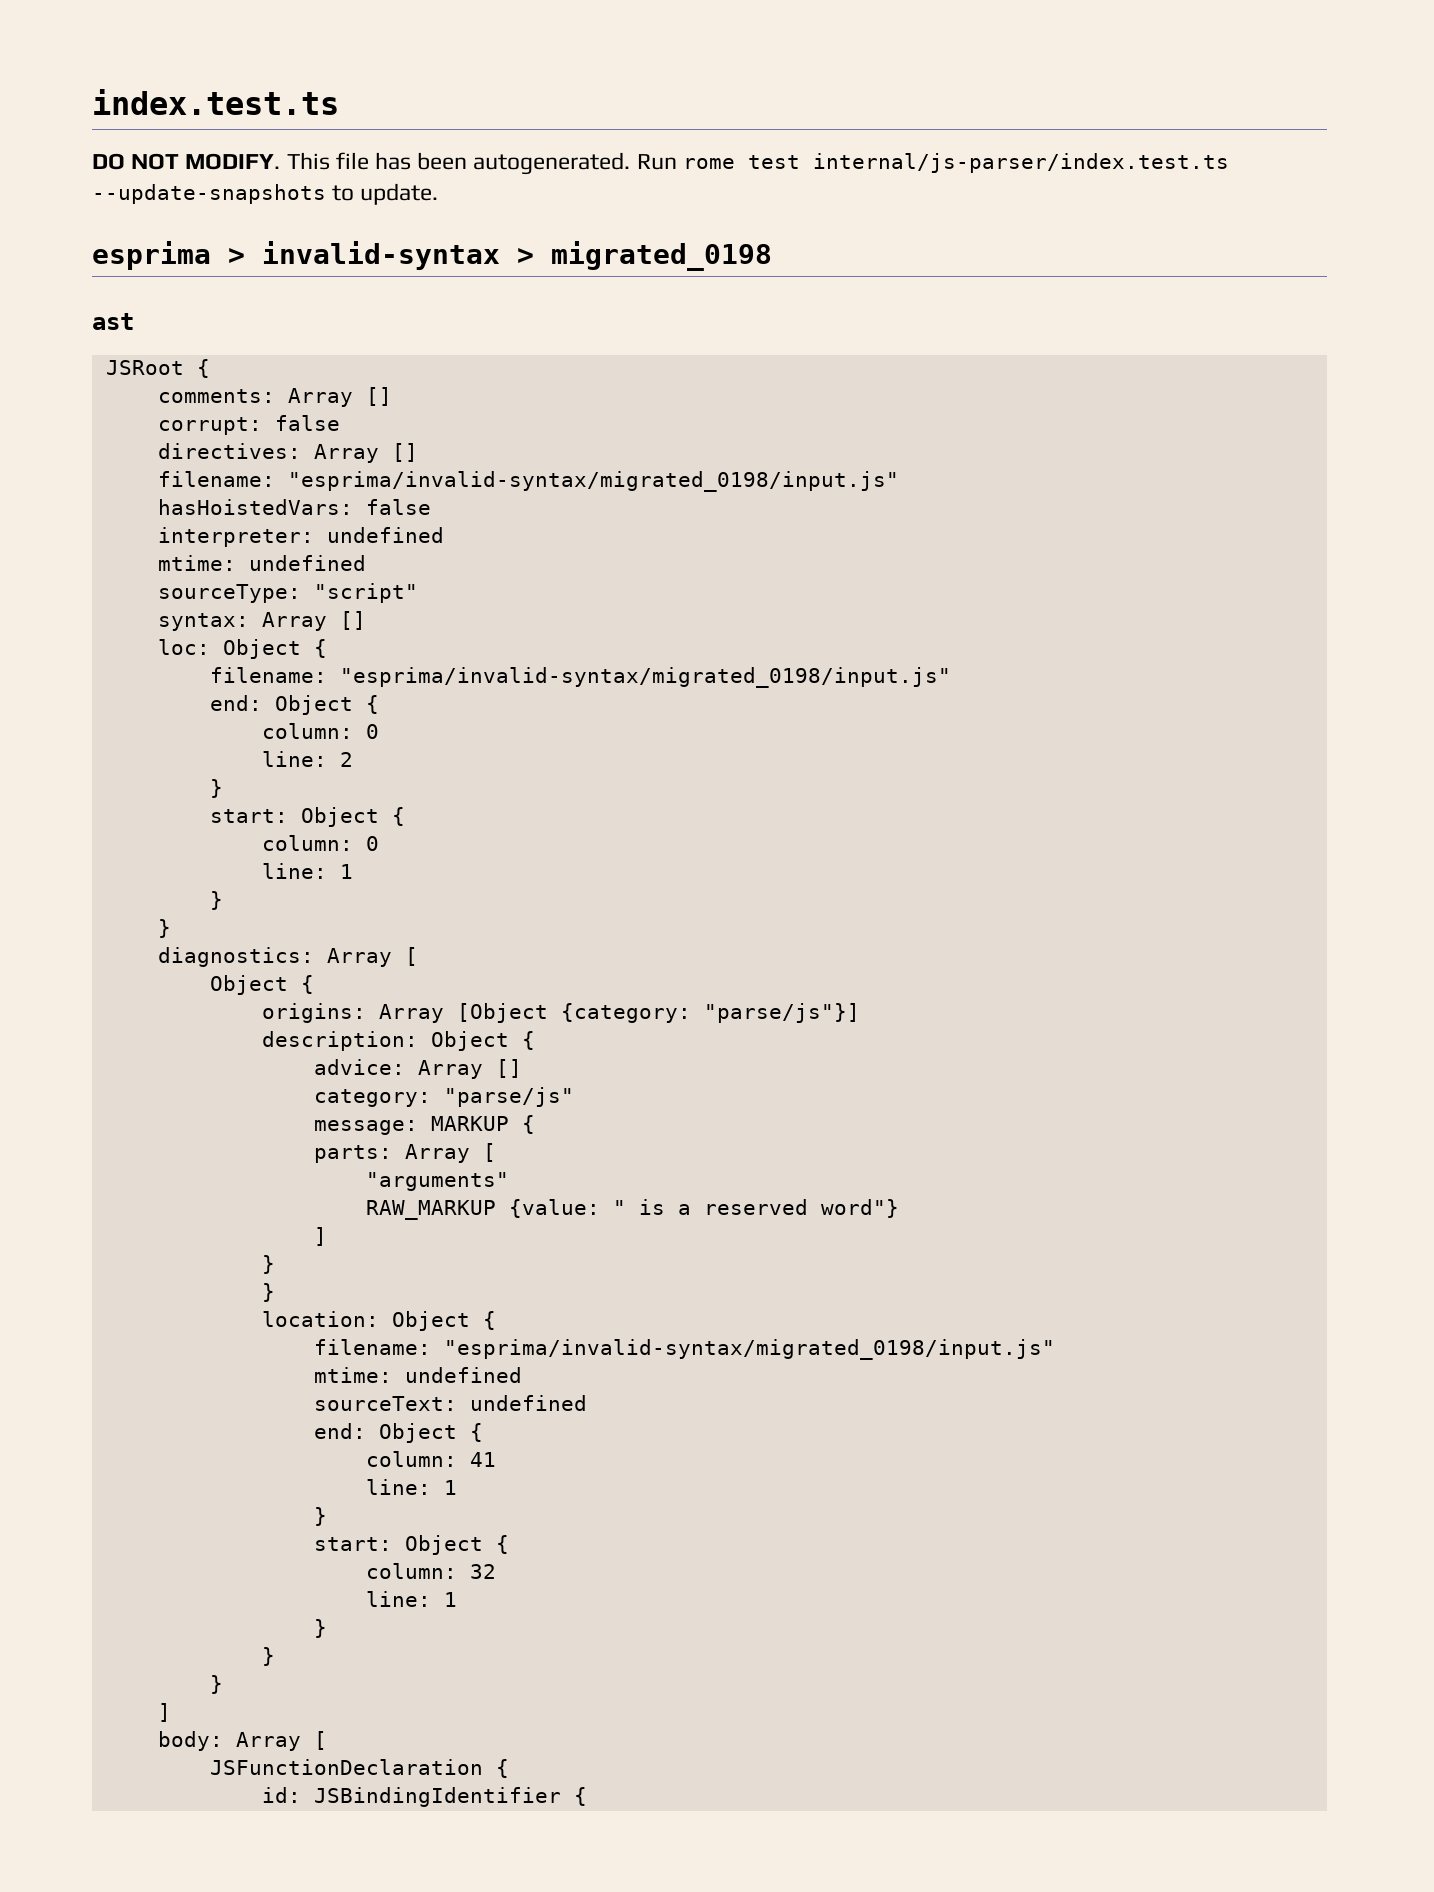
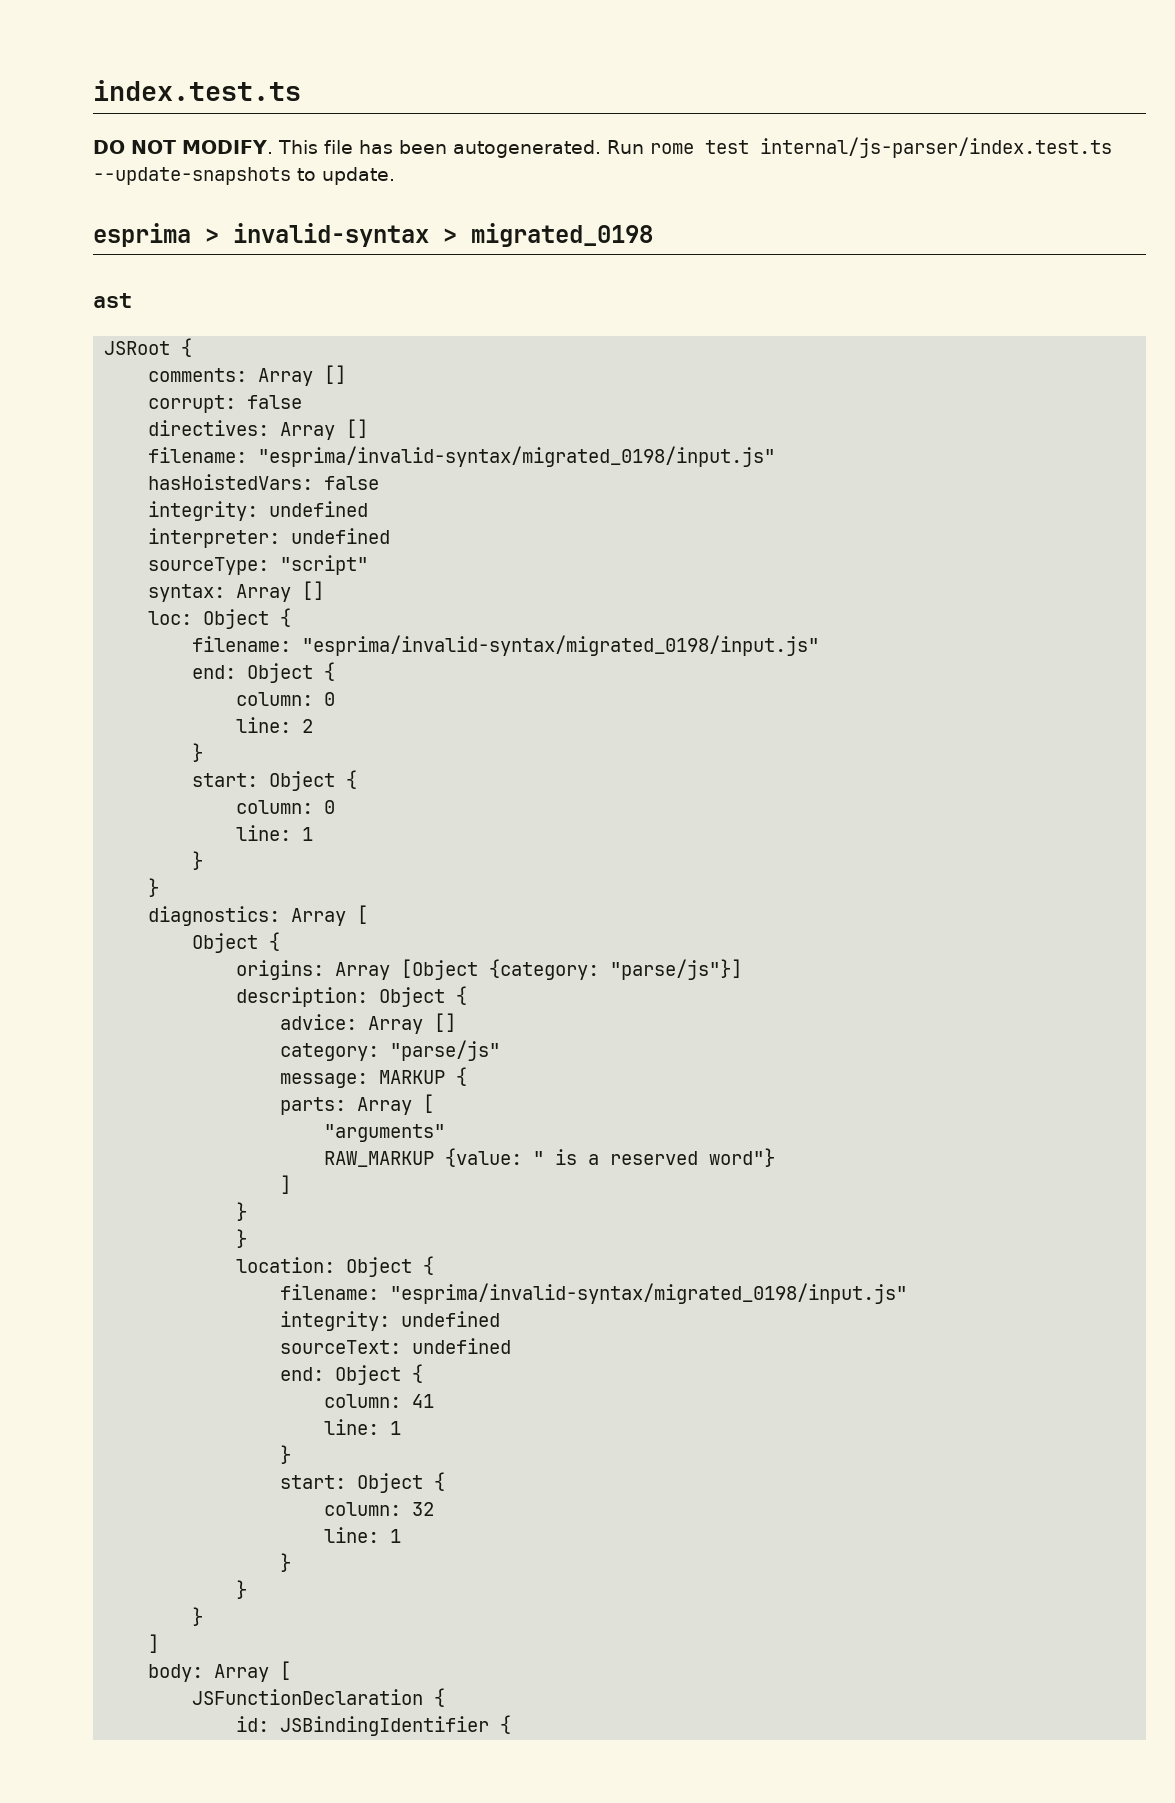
[157,527,444,547] [157,555,236,571] interpreter: undefined // mtime: -> [148,501,369,521] [148,528,281,548] integrity: undefined // interpreter:
[313,1367,392,1383] mtime: -> [280,1311,391,1331] integrity:

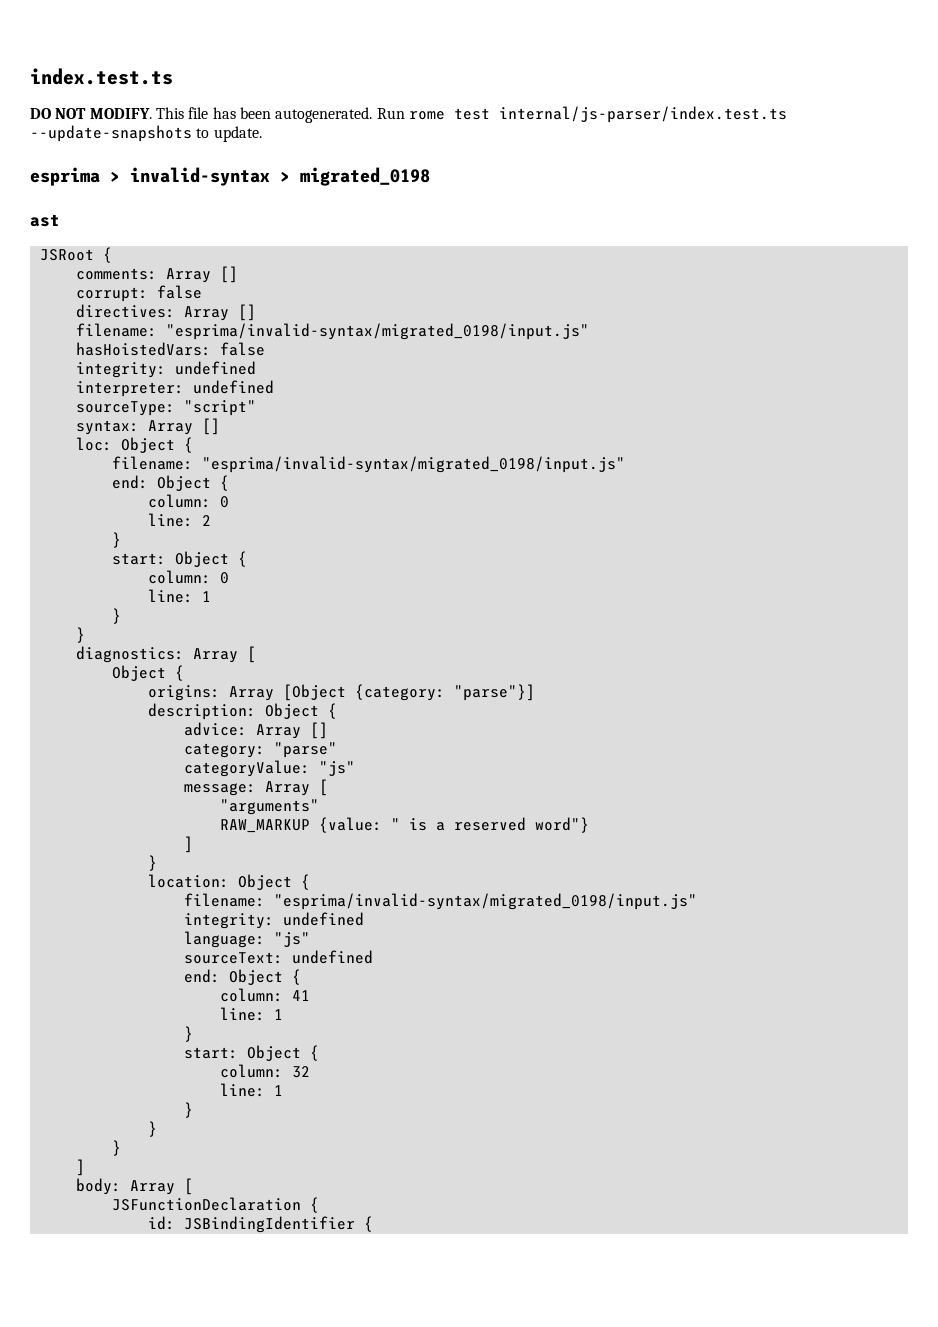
[610,959,743,980] "parse/js"}] -> [453,684,535,701] "parse"}]
[390,1040,501,1061] [280,1067,468,1088] [280,1097,347,1115] "parse/js" // message: MARKUP { // parts: -> [273,742,337,758] [183,760,355,777] [183,783,256,796] "parse" // categoryValue: "js" // message:
[236,1229,248,1248] // } -> (157, 863) none
(501, 1319) none -> [183,931,310,948] // language: "js"

